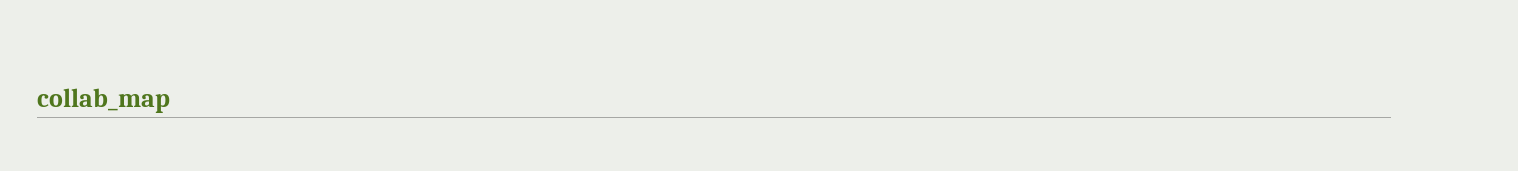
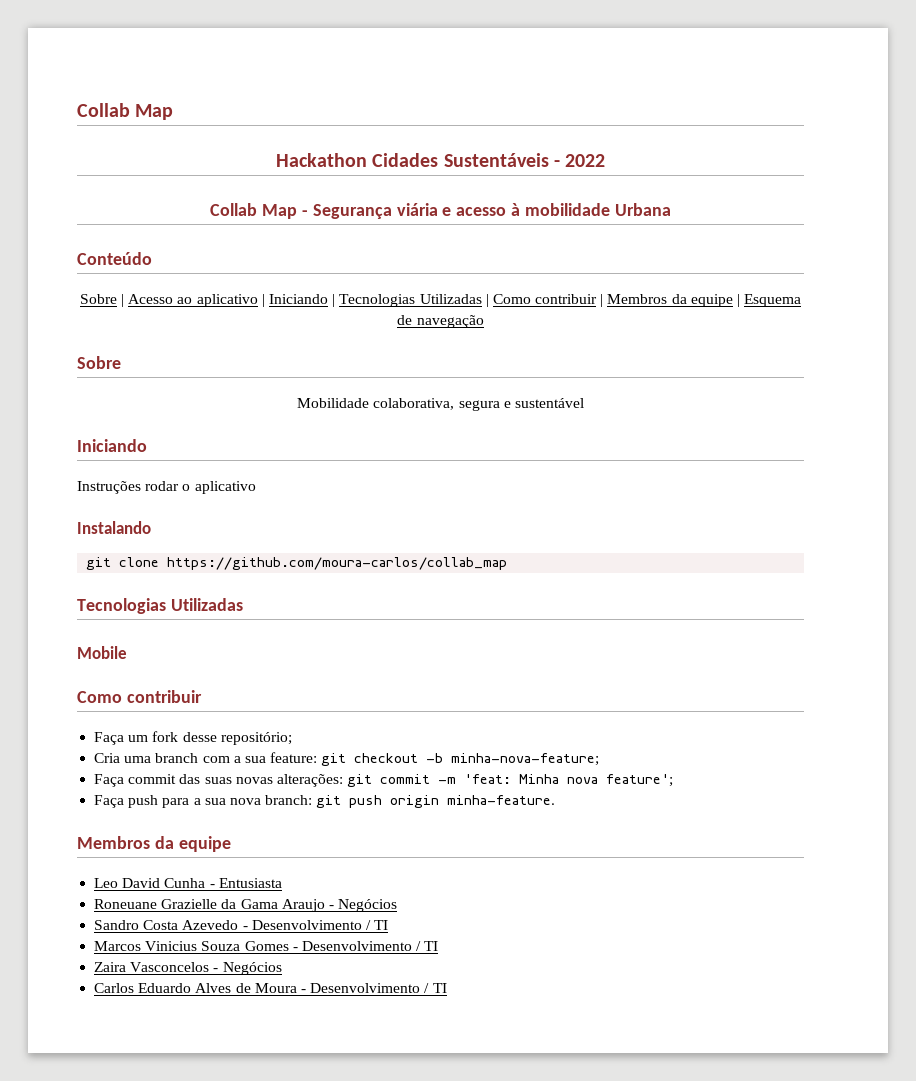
[37,88,170,113] collab_map -> [77,103,174,120] [275,153,606,167] [210,203,671,219] [77,252,152,265] [79,294,802,307] [397,315,484,328] [77,356,121,369] [297,398,584,411] [77,439,147,452] [77,481,256,494] [77,521,151,534] [86,557,508,570] [77,598,243,614] [77,646,127,659] [77,690,202,703] [94,731,292,745] [94,752,600,766] [94,774,674,787] [94,795,556,808] [77,836,231,852] [94,878,282,888] [94,899,398,912] [94,920,389,930] [94,941,439,951] [94,962,282,975] [94,983,447,993] Collab Map // Hackathon Cidades Sustentáveis - 2022 // Collab Map - Segurança viária e acesso à mobilidade Urbana // Conteúdo // Sobre | Acesso ao aplicativo | Iniciando | Tecnologias Utilizadas | Como contribuir | Membros da equipe | Esquema de navegação // Sobre // Mobilidade colaborativa, segura e sustentável // Iniciando // Instruções rodar o aplicativo // Instalando // git clone https://github.com/moura-carlos/collab_map // Tecnologias Utilizadas // Mobile // Como contribuir // Faça um fork desse repositório; // Cria uma branch com a sua feature: git checkout -b minha-nova-feature; // Faça commit das suas novas alterações: git commit -m 'feat: Minha nova feature'; // Faça push para a sua nova branch: git push origin minha-feature. // Membros da equipe // Leo David Cunha - Entusiasta // Roneuane Grazielle da Gama Araujo - Negócios // Sandro Costa Azevedo - Desenvolvimento / TI // Marcos Vinicius Souza Gomes - Desenvolvimento / TI // Zaira Vasconcelos - Negócios // Carlos Eduardo Alves de Moura - Desenvolvimento / TI

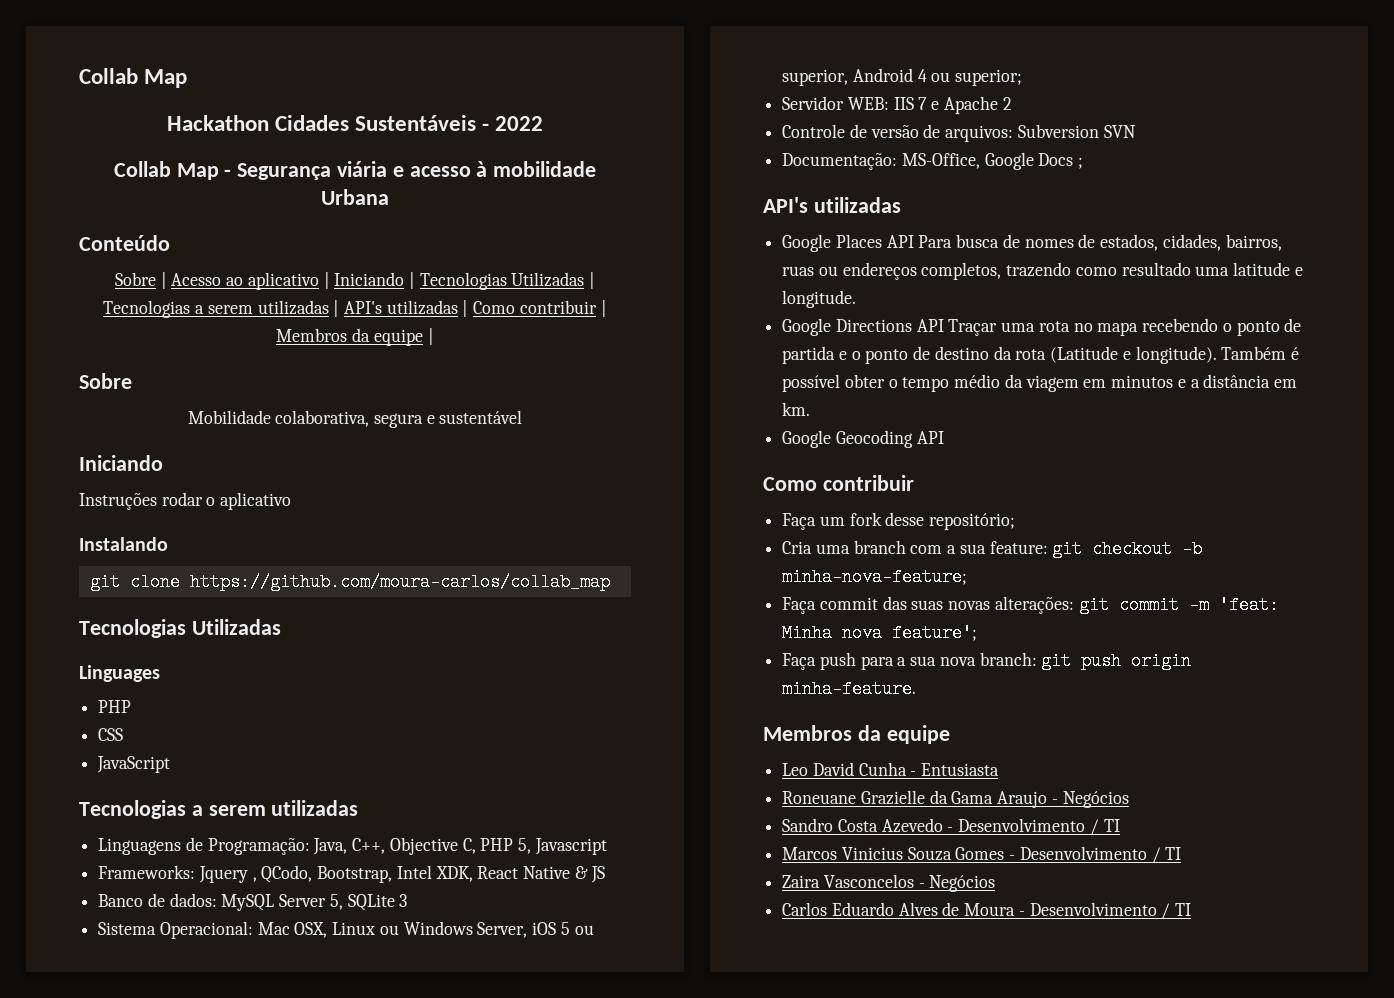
(489, 300) none -> [103,300,469,318] Tecnologias a serem utilizadas | API's utilizadas |
[744,294,802,307] [397,315,484,328] Esquema de navegação -> (434, 336) none
[77,646,127,659] Mobile -> [79,665,160,682] [98,700,132,713] [98,728,124,741] [97,756,171,773] [79,800,359,819] [98,837,607,855] [98,865,605,883] [98,893,408,911] [98,921,594,939] [782,68,1023,86] [782,96,1012,114] [782,124,1136,142] [782,152,1084,170] [763,197,901,213] [782,234,1282,252] [782,262,1303,280] [782,290,857,308] [782,318,1302,336] [782,346,1299,364] [782,374,1297,392] [782,402,811,416] [782,430,944,448] Linguages // PHP // CSS // JavaScript // Tecnologias a serem utilizadas // Linguagens de Programação: Java, C++, Objective C, PHP 5, Javascript // Frameworks: Jquery , QCodo, Bootstrap, Intel XDK, React Native & JS // Banco de dados: MySQL Server 5, SQLite 3 // Sistema Operacional: Mac OSX, Linux ou Windows Server, iOS 5 ou superior, Android 4 ou superior; // Servidor WEB: IIS 7 e Apache 2 // Controle de versão de arquivos: Subversion SVN // Documentação: MS-Office, Google Docs ; // API's utilizadas // Google Places API Para busca de nomes de estados, cidades, bairros, ruas ou endereços completos, trazendo como resultado uma latitude e longitude. // Google Directions API Traçar uma rota no mapa recebendo o ponto de partida e o ponto de destino da rota (Latitude e longitude). Também é possível obter o tempo médio da viagem em minutos e a distância em km. // Google Geocoding API

